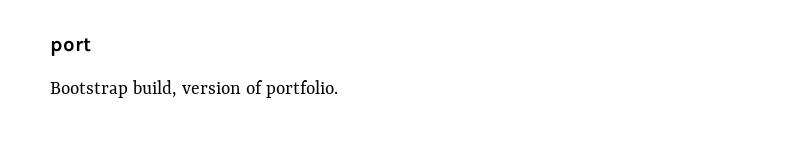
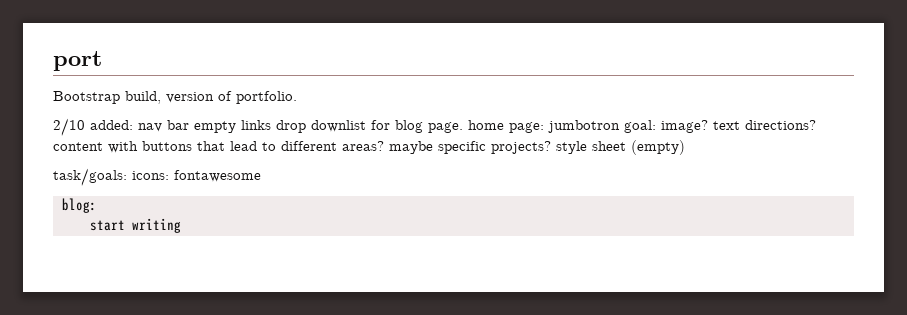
(339, 89) none -> [53,118,816,136] [53,140,685,155] [53,168,261,186] [61,198,97,213] [89,218,181,233] // 2/10 added: nav bar empty links drop downlist for blog page. home page: jumbotron goal: image? text directions? content with buttons that lead to different areas? maybe specific projects? style sheet (empty) // task/goals: icons: fontawesome // blog: // start writing

